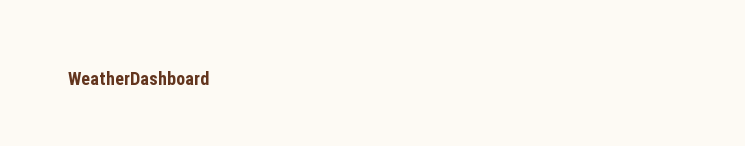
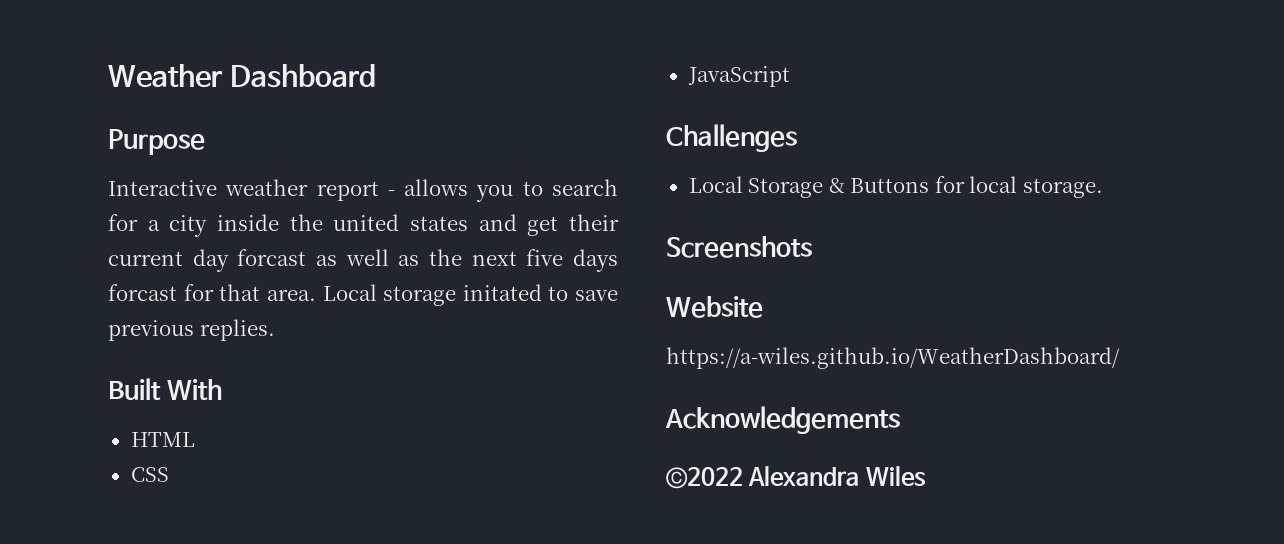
[68,71,209,85] WeatherDashboard -> [108,64,376,88] [108,129,205,155] [108,179,618,202] [108,214,619,237] [108,249,618,272] [108,284,618,306] [108,319,275,341] [108,378,223,400] [130,432,195,447] [130,467,169,482] [687,66,790,87] [666,124,797,152] [688,176,1103,198] [666,236,812,258] [666,296,763,318] [666,347,1120,369] [665,406,900,434] [666,466,926,489] Weather Dashboard // Purpose // Interactive weather report - allows you to search for a city inside the united states and get their current day forcast as well as the next five days forcast for that area. Local storage initated to save previous replies. // Built With // HTML // CSS // JavaScript // Challenges // Local Storage & Buttons for local storage. // Screenshots // Website // https://a-wiles.github.io/WeatherDashboard/ // Acknowledgements // ©2022 Alexandra Wiles

